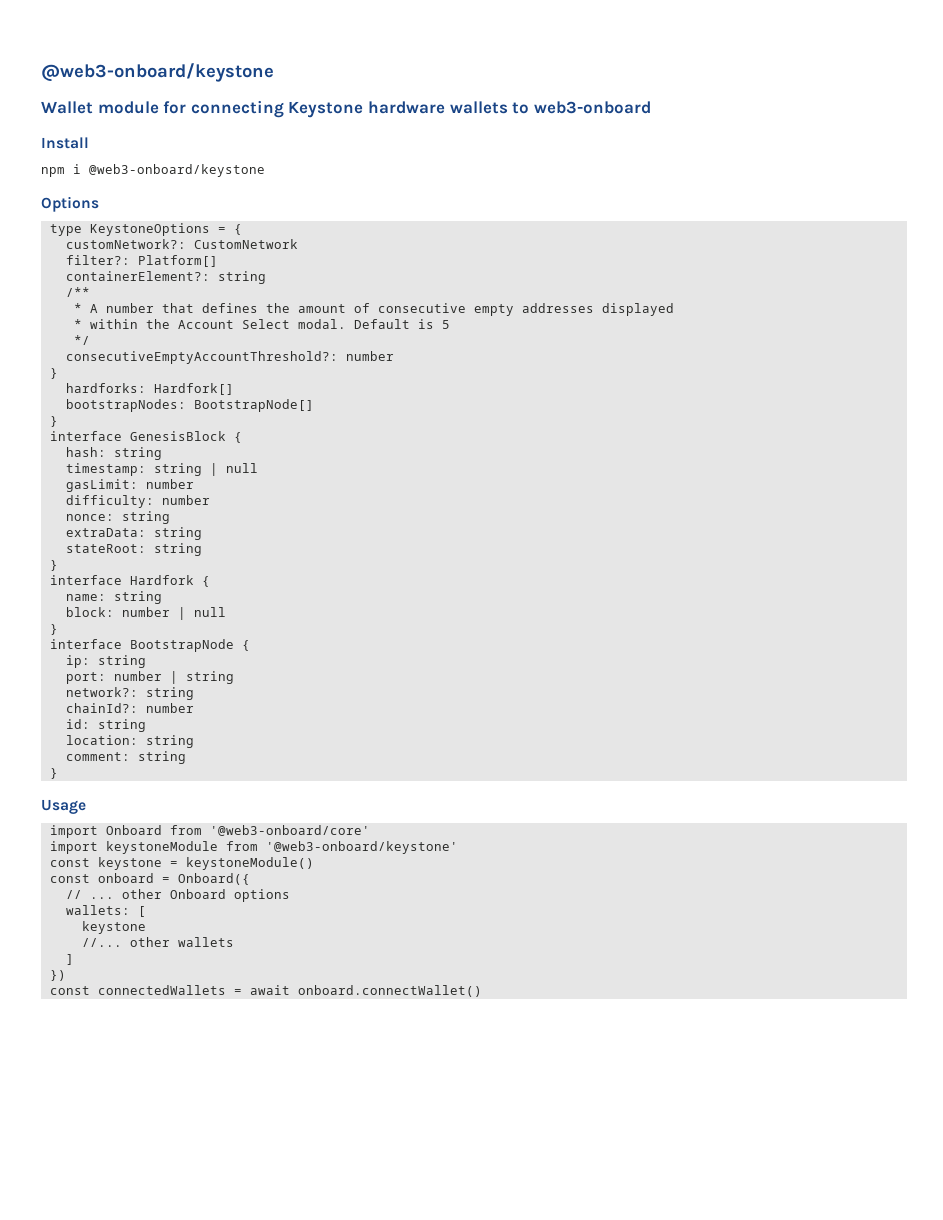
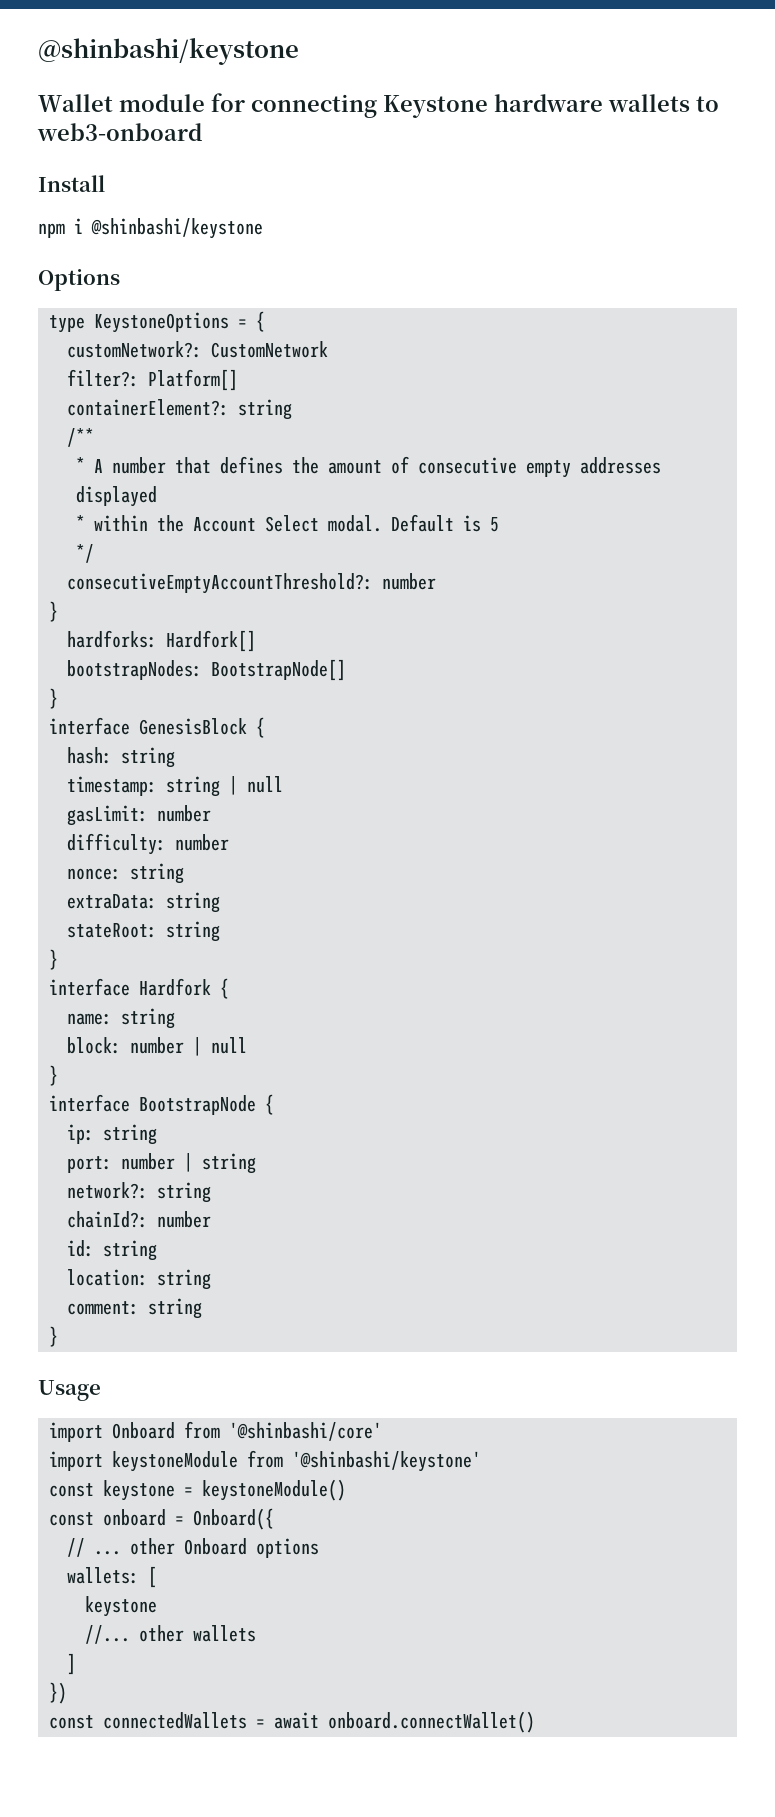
[41,63,274,82] @web3-onboard/keystone -> [38,38,299,65] @shinbashi/keystone
[89,164,265,177] @web3-onboard/keystone -> [91,218,263,239] @shinbashi/keystone
[209,825,370,836] '@web3-onboard/core' -> [229,1422,383,1441] '@shinbashi/core'
[265,841,458,854] '@web3-onboard/keystone' -> [292,1451,482,1472] '@shinbashi/keystone'

